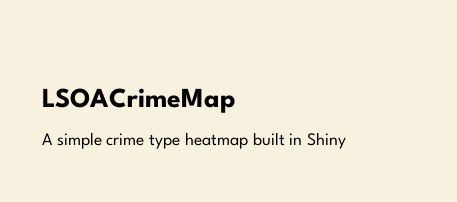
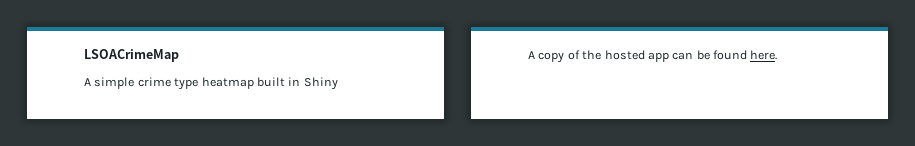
(347, 140) none -> [528,50,778,63] // A copy of the hosted app can be found here.

